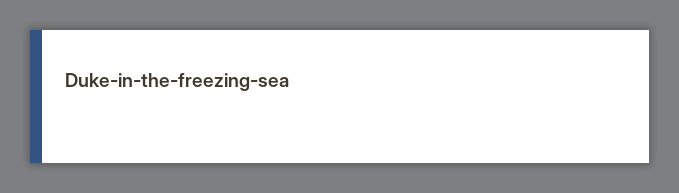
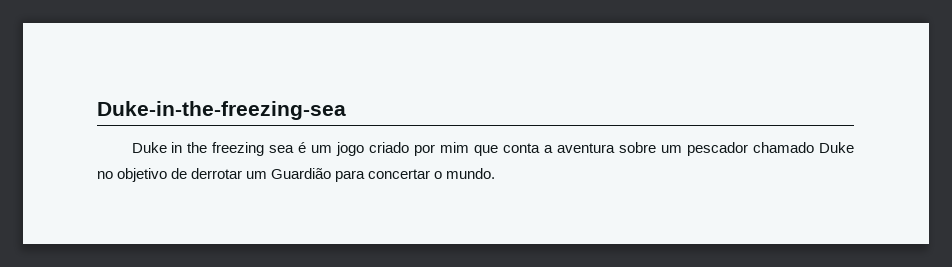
(289, 82) none -> [131,142,854,156] [97,168,496,182] // Duke in the freezing sea é um jogo criado por mim que conta a aventura sobre um pescador chamado Duke no objetivo de derrotar um Guardião para concertar o mundo.

